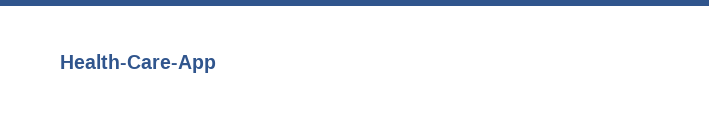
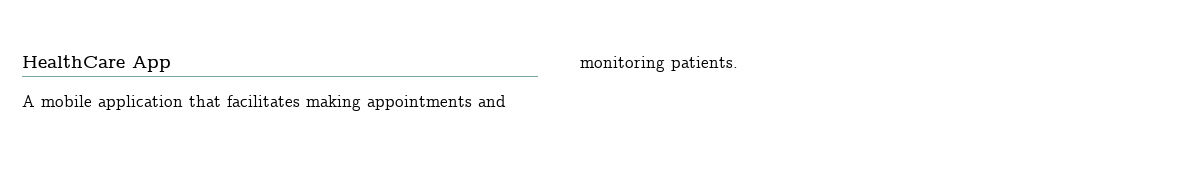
[60,54,216,73] Health-Care-App -> [22,55,171,72] [22,95,506,111] [580,56,738,72] HealthCare App // A mobile application that facilitates making appointments and monitoring patients.

